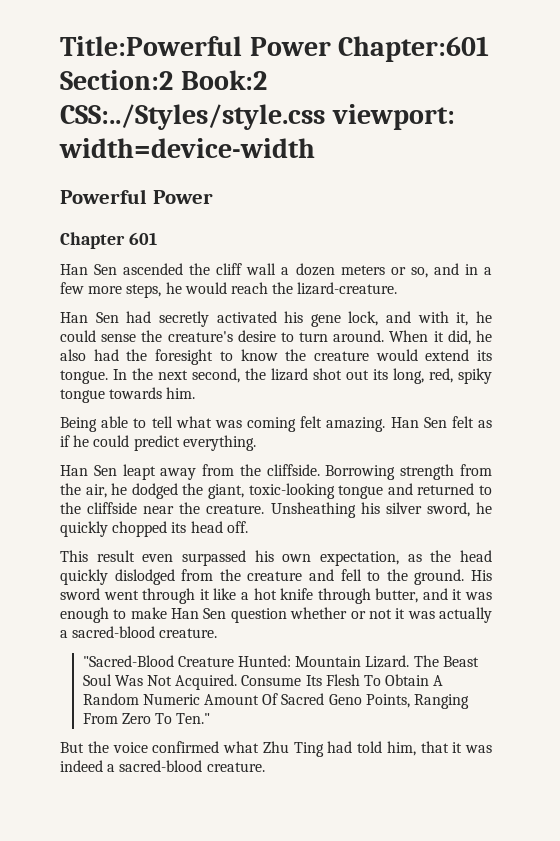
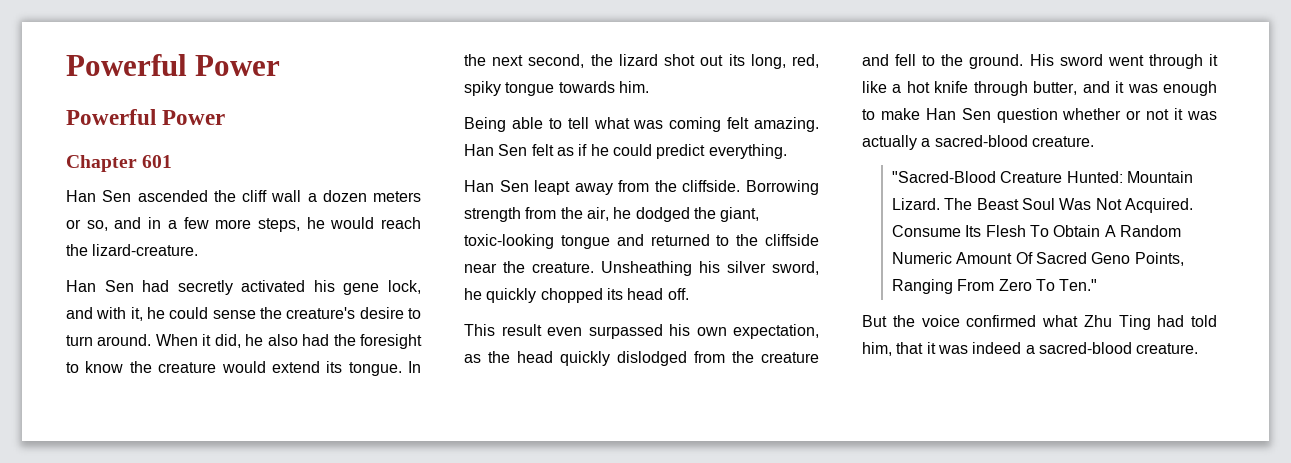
[60,36,490,62] [60,70,267,90] [60,104,455,130] [59,138,315,158] Title:Powerful Power Chapter:601 Section:2 Book:2 CSS:../Styles/style.css viewport: width=device-width -> [66,54,281,76] Powerful Power

